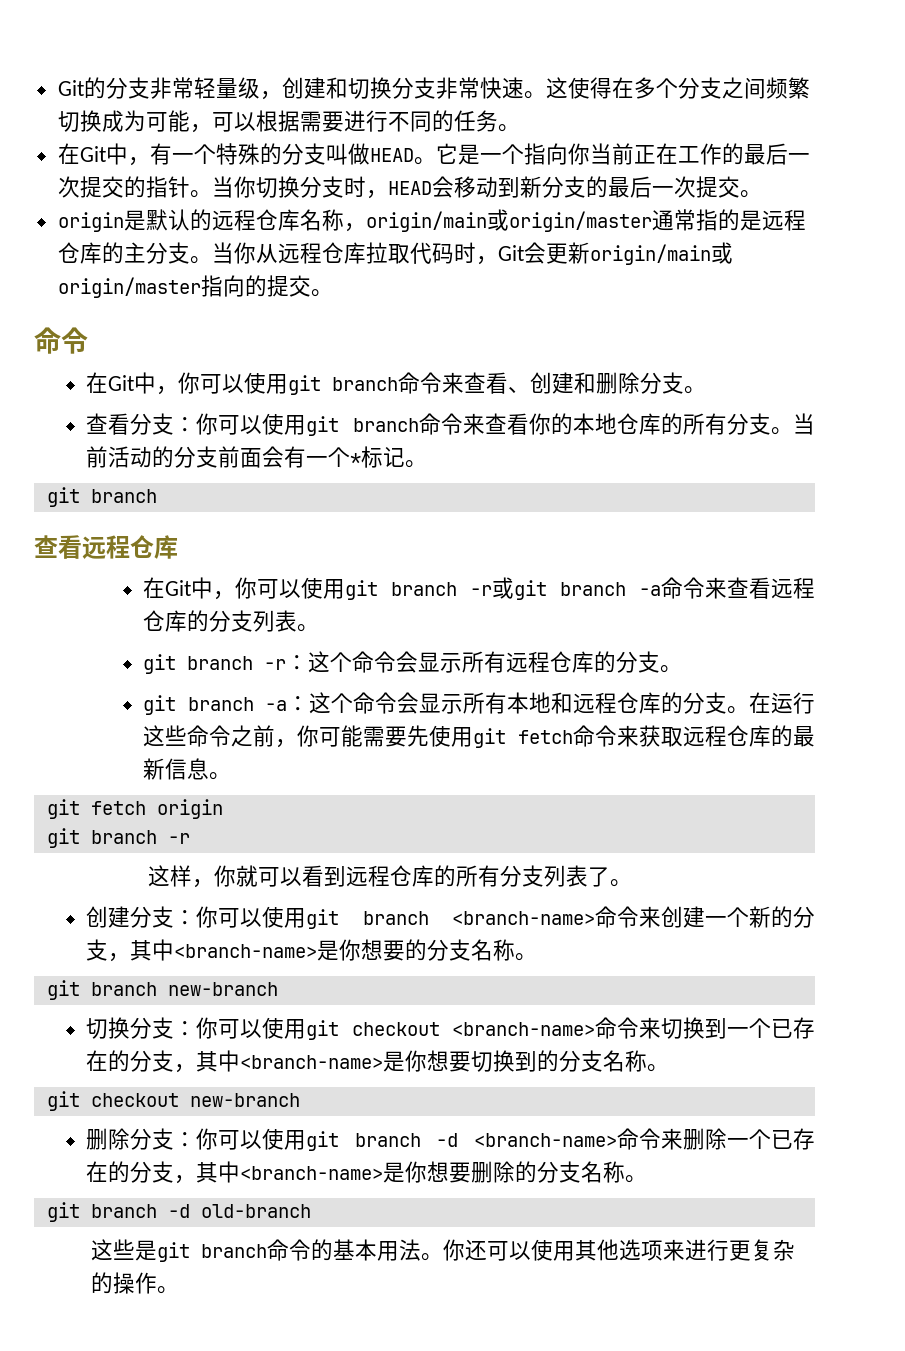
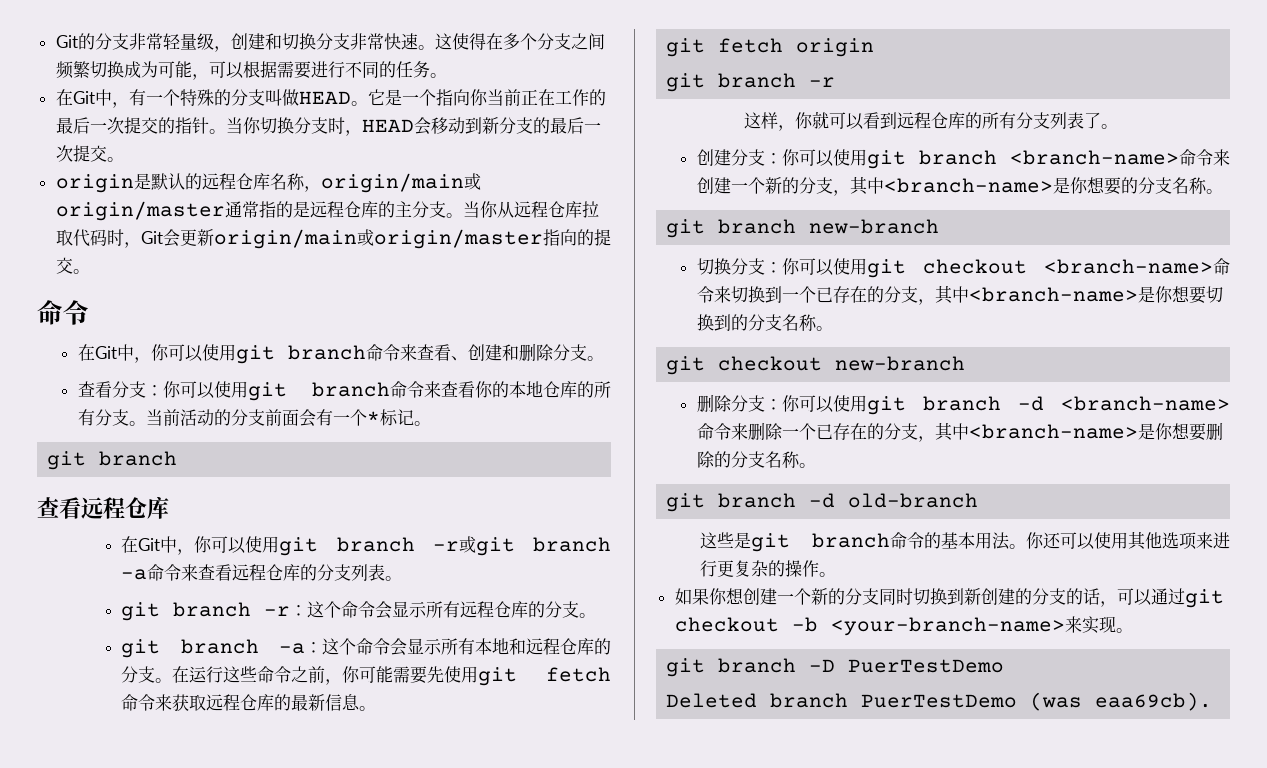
(180, 1290) none -> [674,588,1224,608] [674,616,1133,636] [666,658,1005,677] [666,692,1213,711] // 如果你想创建一个新的分支同时切换到新创建的分支的话，可以通过git checkout -b <your-branch-name>来实现。 // git branch -D PuerTestDemo // Deleted branch PuerTestDemo (was eaa69cb).

